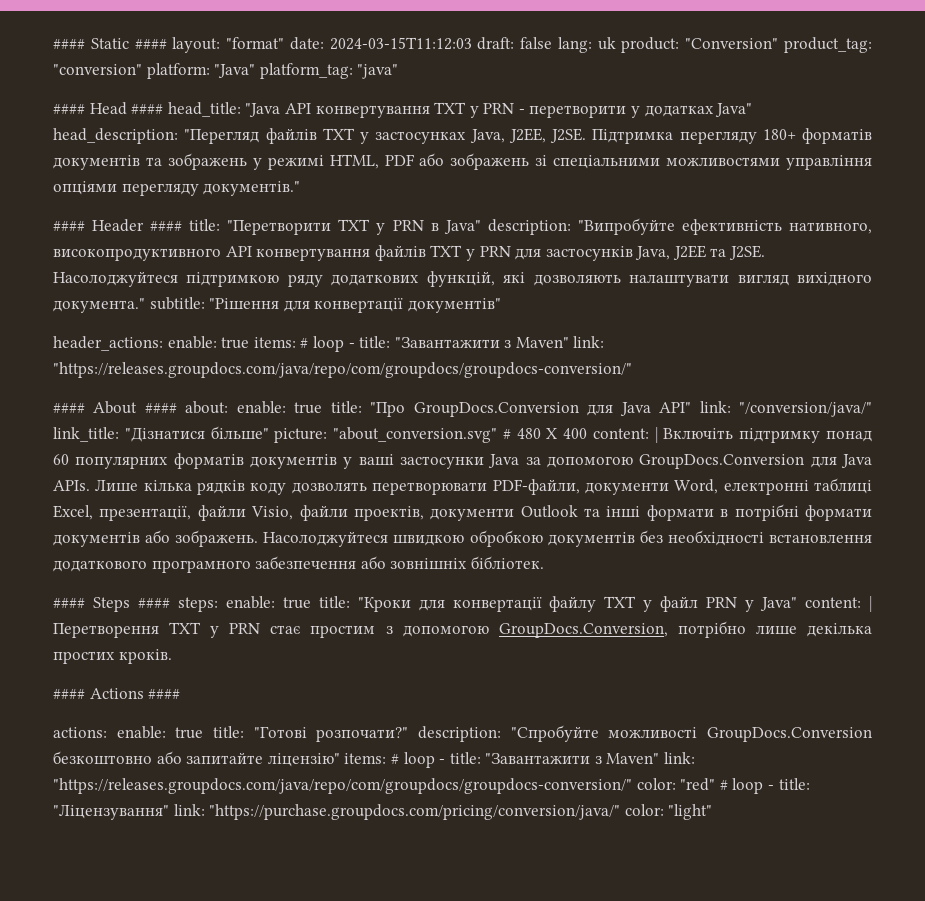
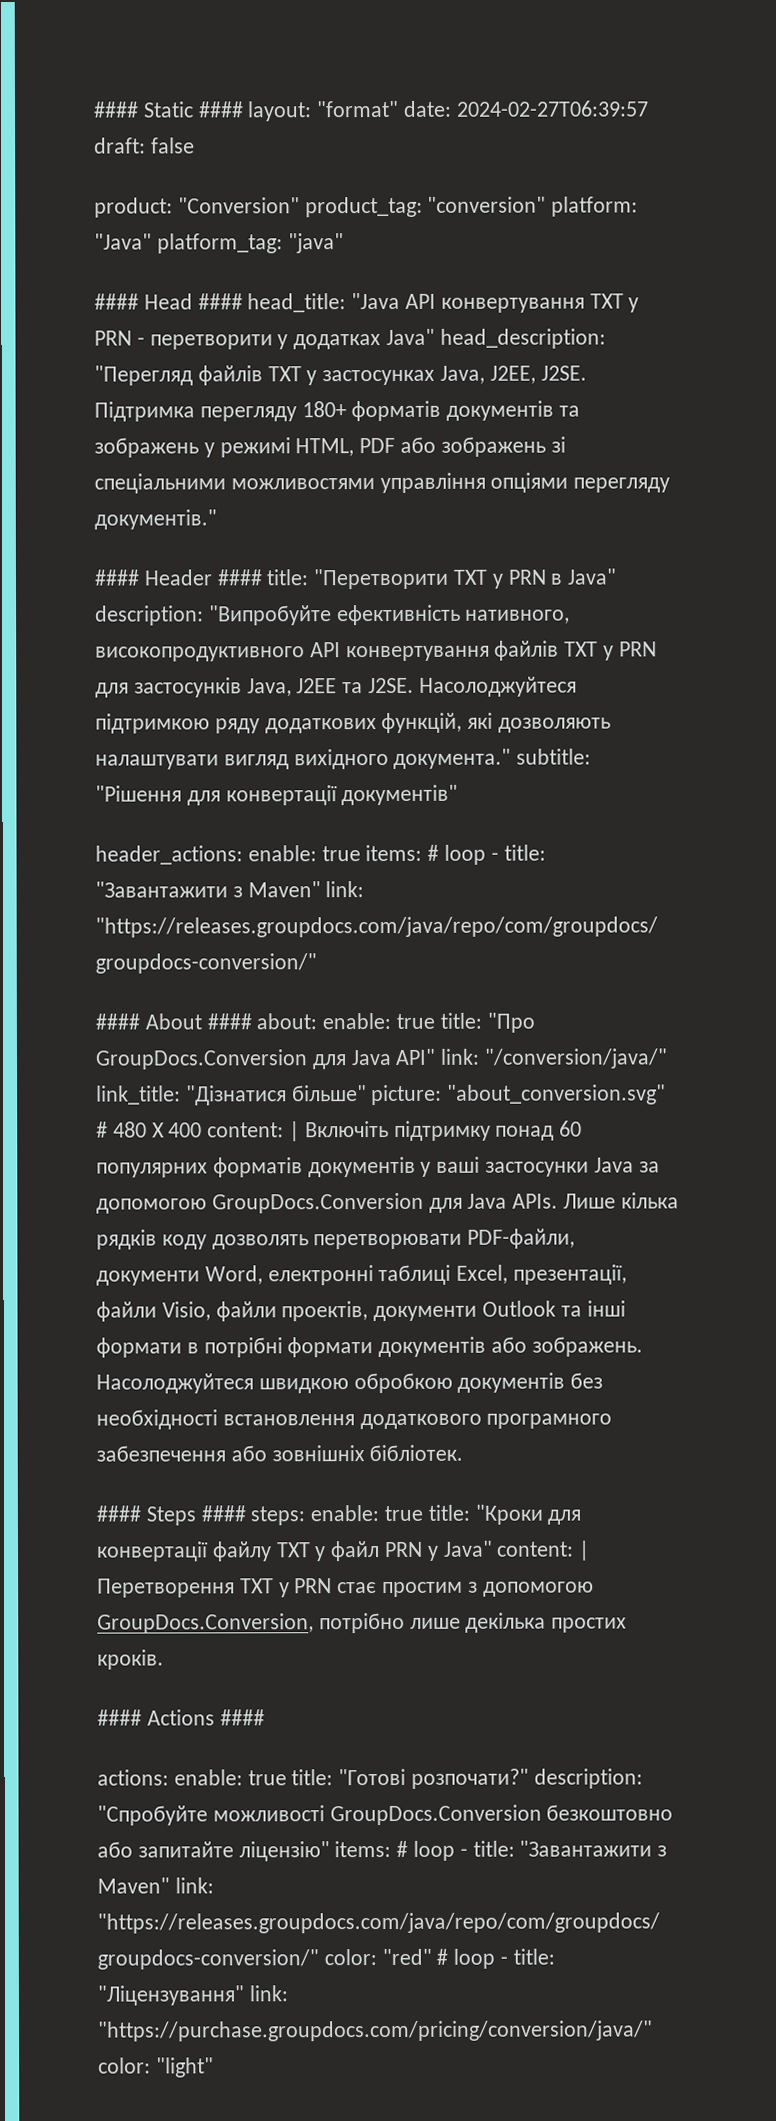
[329,37,472,50] 2024-03-15T11:12:03 -> [455,100,649,117] 2024-02-27T06:39:57
[557,37,616,53] lang: uk -> (195, 145) //

